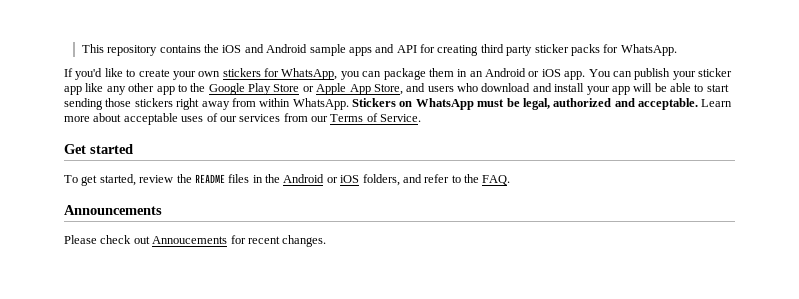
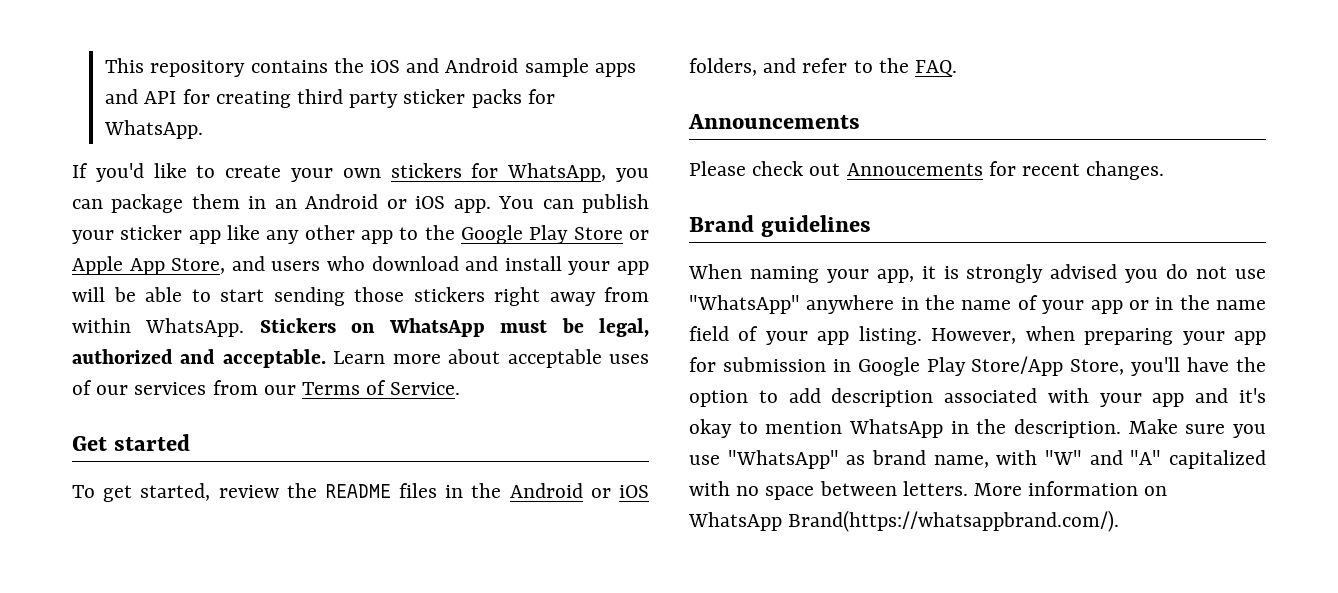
(327, 241) none -> [689,215,871,237] [688,264,1266,283] [689,295,1266,314] [689,326,1266,345] [689,356,1266,376] [689,388,1266,407] [689,419,1266,438] [689,450,1266,469] [689,481,1168,500] [688,510,1120,532] // Brand guidelines // When naming your app, it is strongly advised you do not use "WhatsApp" anywhere in the name of your app or in the name field of your app listing. However, when preparing your app for submission in Google Play Store/App Store, you'll have the option to add description associated with your app and it's okay to mention WhatsApp in the description. Make sure you use "WhatsApp" as brand name, with "W" and "A" capitalized with no space between letters. More information on WhatsApp Brand(https://whatsappbrand.com/).

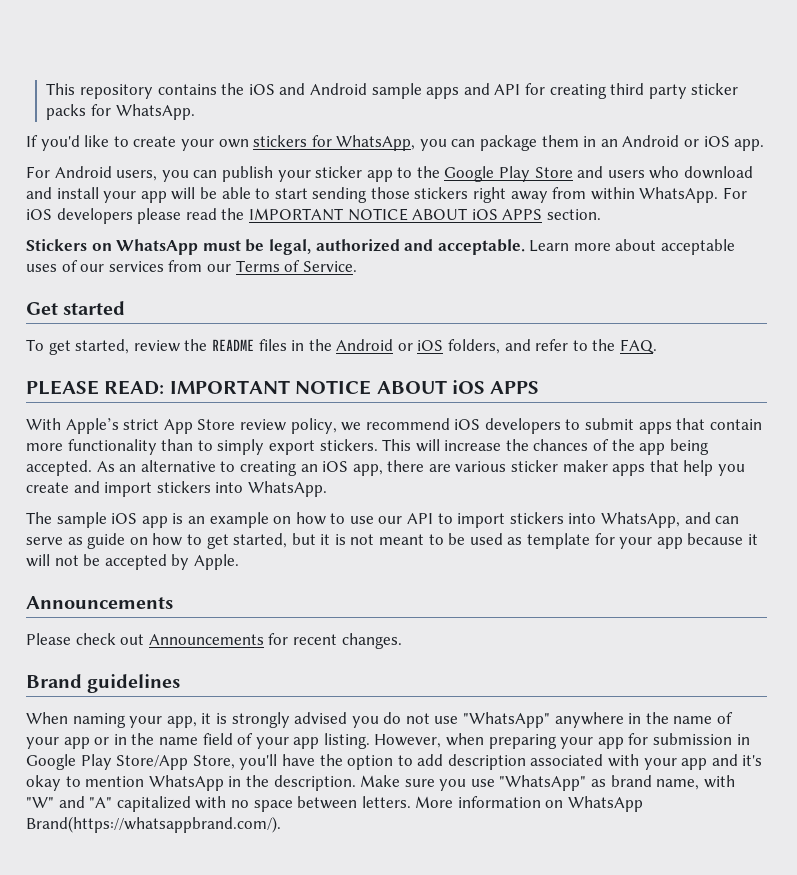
[498,196,535,209] You -> [26,166,189,182] // For Android users, you
[227,225,394,244] like any other app -> (393, 176) none
[629,230,649,240] [72,256,226,275] or Apple App Store, -> (573, 172) none
(245, 327) none -> [723,187,748,199] [26,208,601,224] For iOS developers please read the IMPORTANT NOTICE ABOUT iOS APPS section. //
(958, 68) none -> [26,380,540,395] [26,418,762,434] [26,439,709,455] [26,460,746,476] [26,481,327,497] [26,512,740,528] [26,533,758,549] [26,554,239,570] // PLEASE READ: IMPORTANT NOTICE ABOUT iOS APPS // With Apple’s strict App Store review policy, we recommend iOS developers to submit apps that contain more functionality than to simply export stickers. This will increase the chances of the app being accepted. As an alternative to creating an iOS app, there are various sticker maker apps that help you create and import stickers into WhatsApp. // The sample iOS app is an example on how to use our API to import stickers into WhatsApp, and can serve as guide on how to get started, but it is not meant to be used as template for your app because it will not be accepted by Apple.
[846,163,983,176] Annoucements -> [148,634,264,645] Announcements

